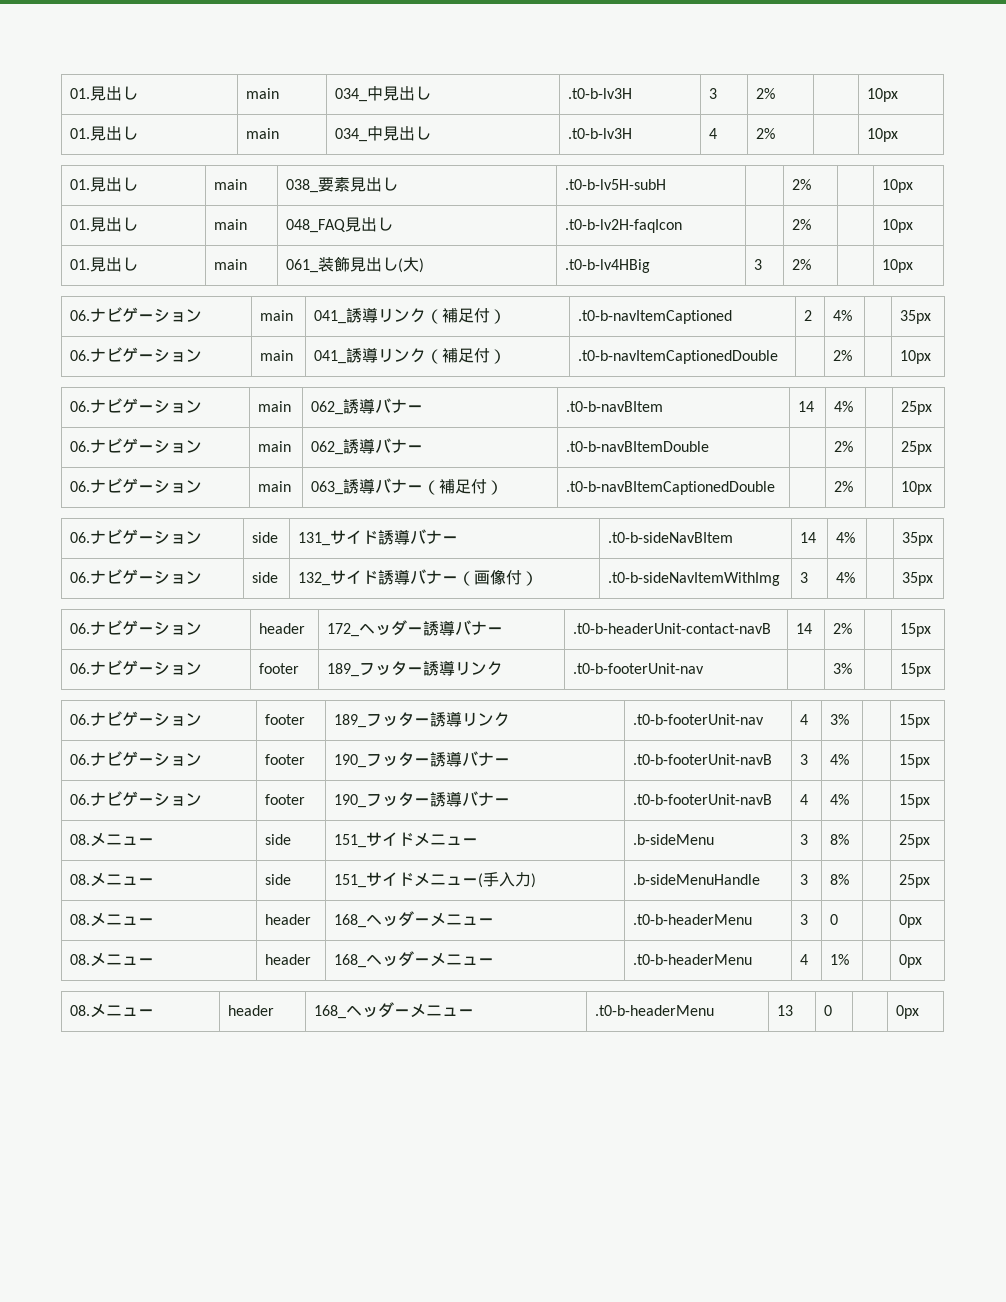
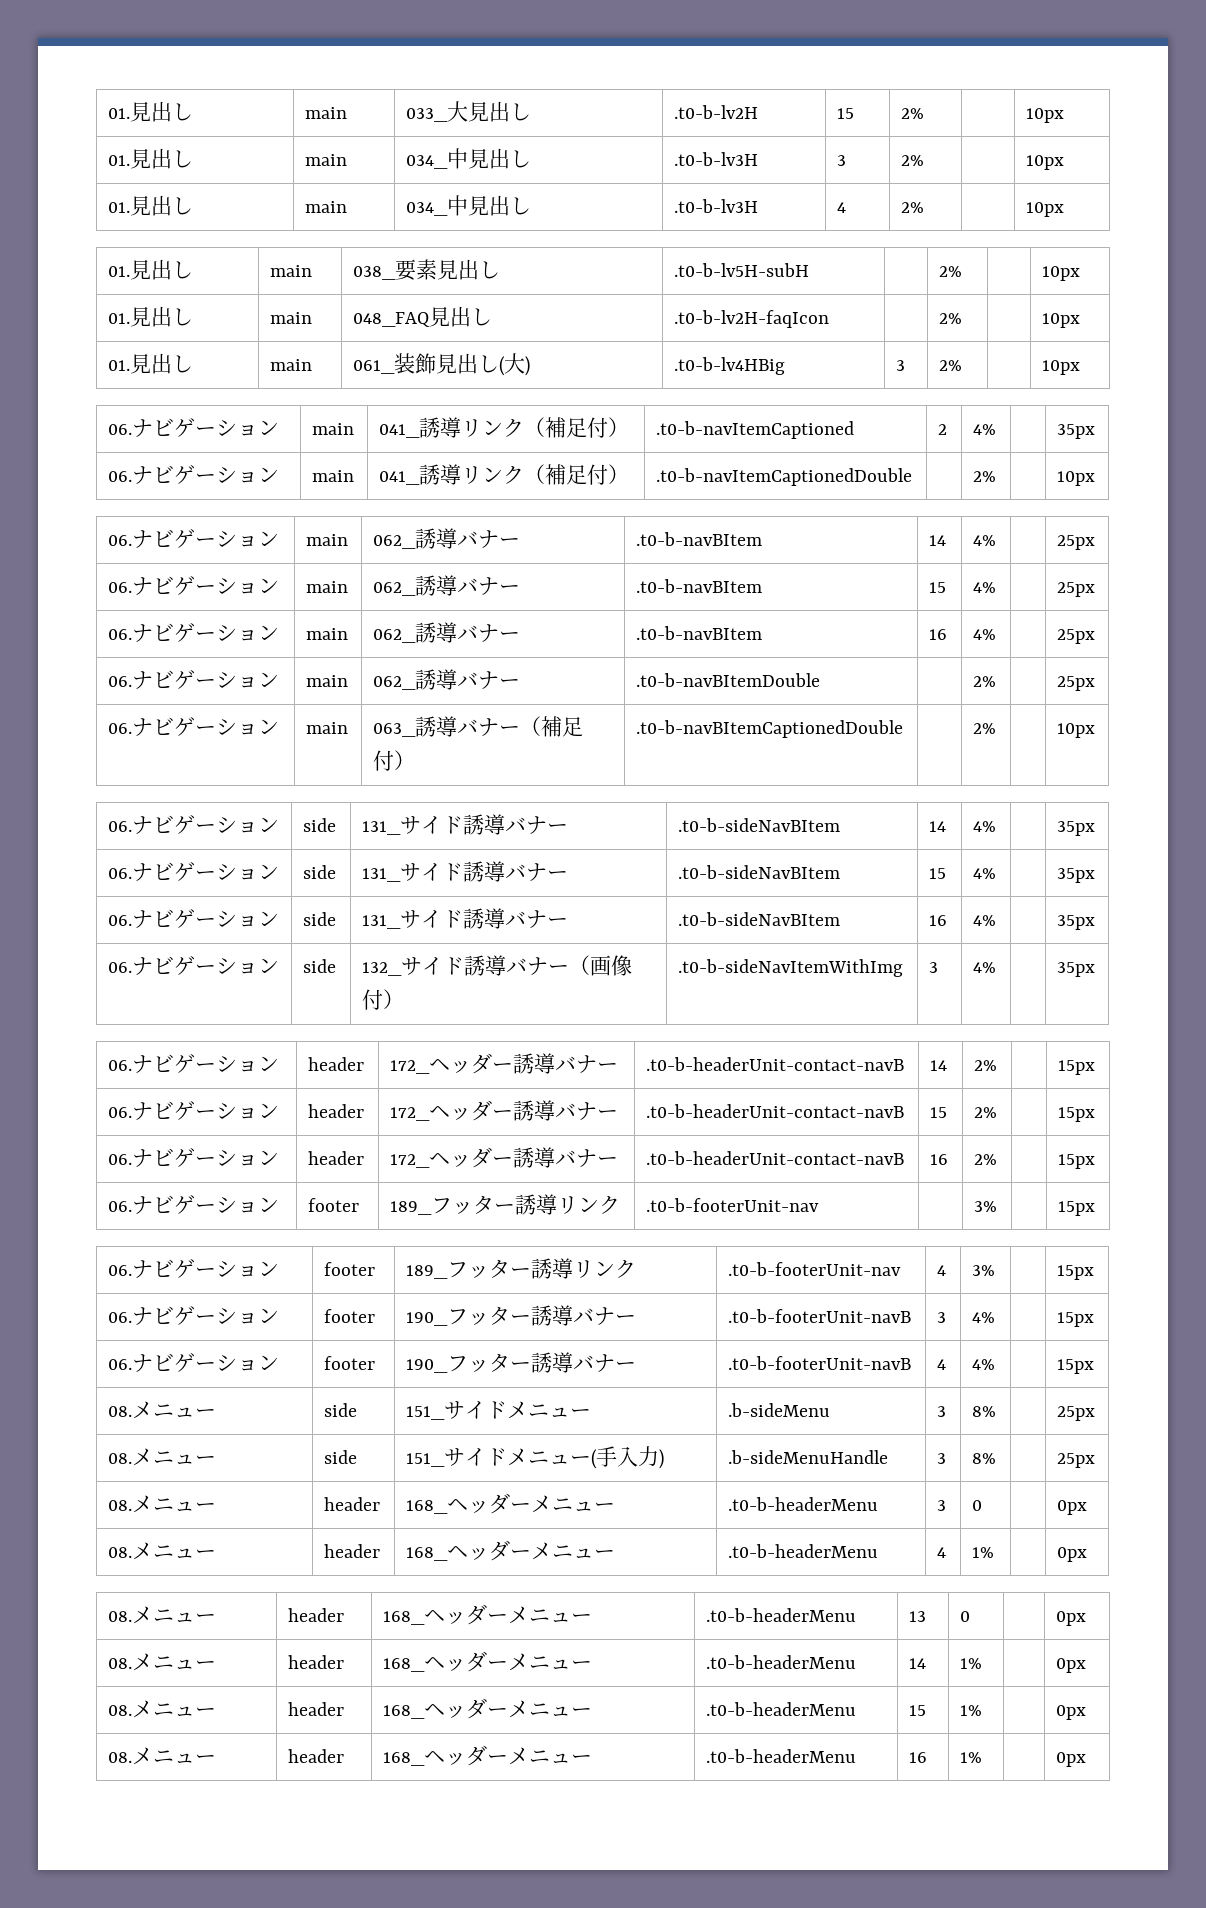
[70,86,139,101] [246,88,280,99] 01.見出し | main -> [108,101,194,122] [305,107,348,119] [406,101,532,122] [674,105,759,119] [837,108,855,119] [901,108,925,119] [1026,108,1065,123] [108,148,194,169] [305,154,348,166] 01.見出し | main | 033_大見出し | .t0-b-lv2H | 15 | 2% | | 10px // 01.見出し | main
(933, 408) none -> [108,576,280,595] [306,581,349,593] [373,575,521,596] [636,579,763,593] [929,582,947,593] [973,582,997,593] [1057,582,1096,597] [108,623,280,642] [306,628,349,640] [373,622,521,643] [636,626,763,640] [929,629,948,640] [973,629,997,640] [1057,629,1096,644] // 06.ナビゲーション | main | 062_誘導バナー | .t0-b-navBItem | 15 | 4% | | 25px // 06.ナビゲーション | main | 062_誘導バナー | .t0-b-navBItem | 16 | 4% | | 25px
(934, 539) none -> [108,862,280,881] [303,865,337,879] [362,861,569,882] [678,865,841,879] [929,868,947,879] [973,868,997,879] [1057,868,1096,883] [108,909,280,928] [303,912,337,926] [362,908,569,929] [678,912,841,926] [929,915,948,926] [973,915,997,926] [1057,915,1096,930] // 06.ナビゲーション | side | 131_サイド誘導バナー | .t0-b-sideNavBItem | 15 | 4% | | 35px // 06.ナビゲーション | side | 131_サイド誘導バナー | .t0-b-sideNavBItem | 16 | 4% | | 35px
(932, 630) none -> [108,1101,280,1120] [308,1104,365,1118] [390,1100,619,1121] [646,1104,905,1118] [930,1107,948,1118] [974,1107,998,1118] [1058,1107,1096,1122] [108,1148,280,1167] [308,1151,365,1165] [390,1147,619,1168] [646,1151,905,1165] [930,1154,949,1165] [974,1154,998,1165] [1058,1154,1096,1169] // 06.ナビゲーション | header | 172_ヘッダー誘導バナー | .t0-b-headerUnit-contact-navB | 15 | 2% | | 15px // 06.ナビゲーション | header | 172_ヘッダー誘導バナー | .t0-b-headerUnit-contact-navB | 16 | 2% | | 15px
(920, 1012) none -> [108,1653,217,1671] [288,1655,345,1669] [383,1651,593,1672] [706,1655,857,1669] [909,1658,927,1669] [960,1658,983,1669] [1056,1658,1087,1673] [108,1700,217,1718] [288,1702,345,1716] [383,1698,593,1719] [706,1702,857,1716] [909,1705,927,1716] [960,1705,983,1716] [1056,1705,1087,1720] [108,1747,217,1765] [288,1749,345,1763] [383,1745,593,1766] [706,1749,857,1763] [909,1752,928,1763] [960,1752,983,1763] [1056,1752,1087,1767] // 08.メニュー | header | 168_ヘッダーメニュー | .t0-b-headerMenu | 14 | 1% | | 0px // 08.メニュー | header | 168_ヘッダーメニュー | .t0-b-headerMenu | 15 | 1% | | 0px // 08.メニュー | header | 168_ヘッダーメニュー | .t0-b-headerMenu | 16 | 1% | | 0px

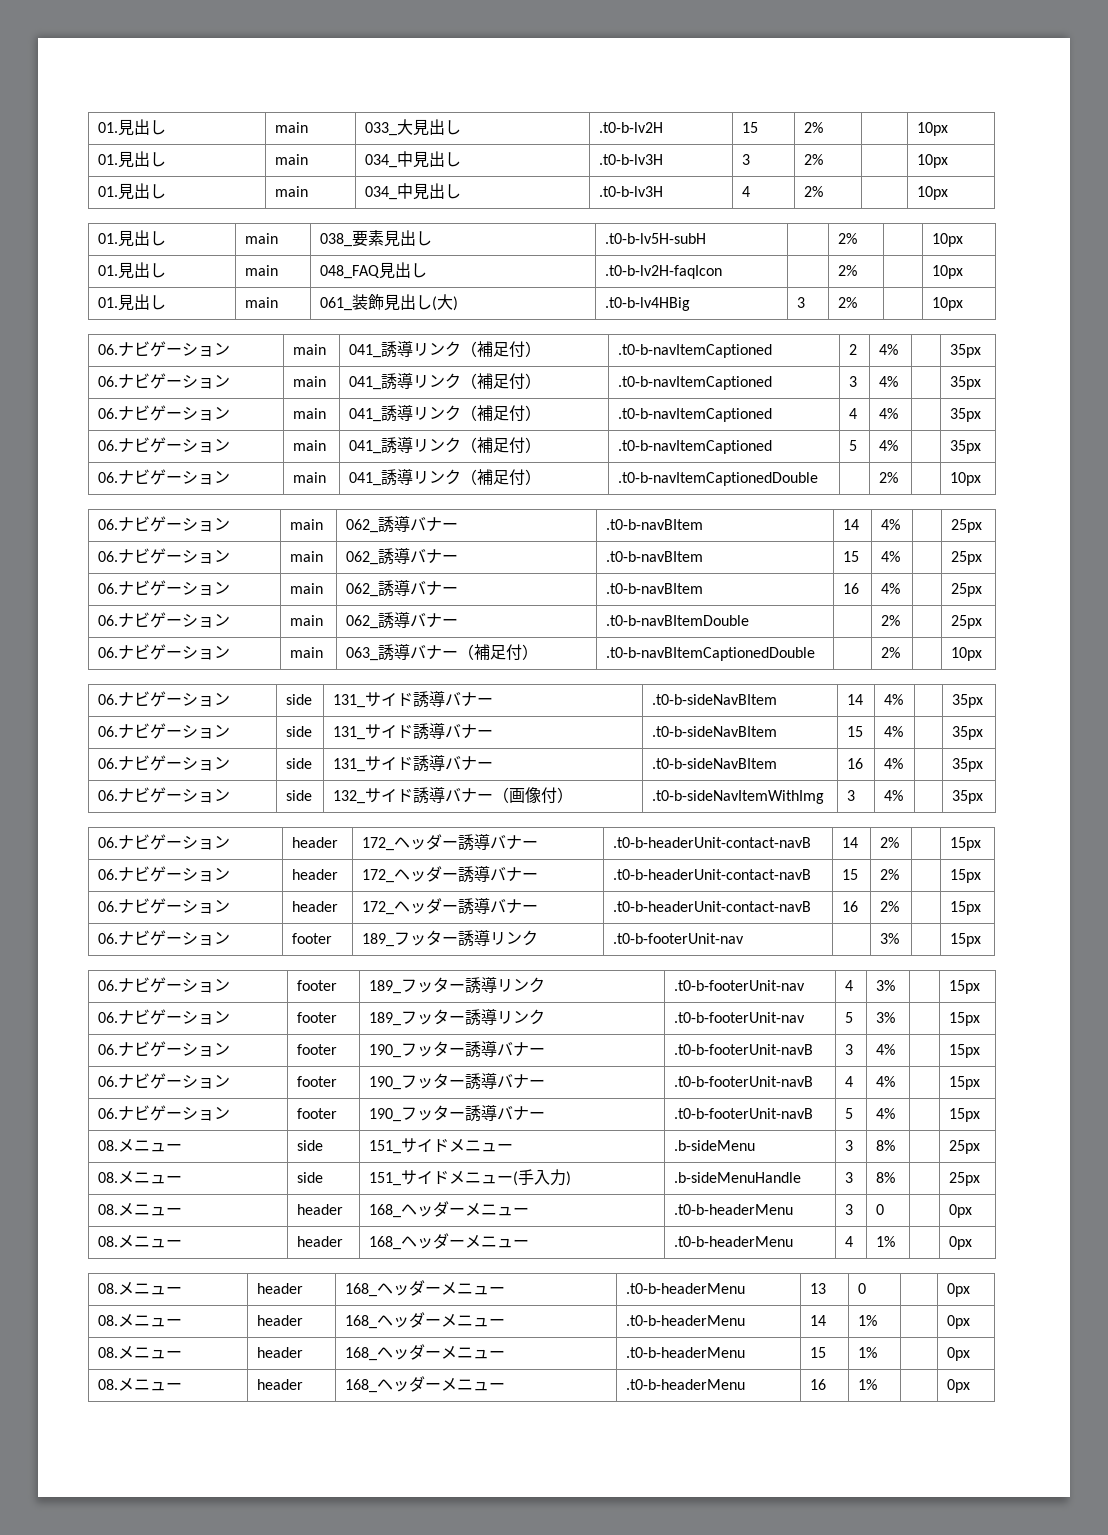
(1096, 431) none -> [97,373,230,389] [292,376,326,387] [348,372,541,390] [617,376,772,390] [848,376,857,387] [878,376,898,387] [949,376,981,390] [97,405,230,421] [292,408,326,419] [348,404,541,422] [617,408,772,422] [848,408,857,419] [878,408,898,419] [949,408,981,422] [97,437,230,453] [292,440,326,451] [348,436,541,454] [617,440,772,454] [848,440,857,451] [878,440,898,451] [949,440,981,454] // 06.ナビゲーション | main | 041_誘導リンク（補足付） | .t0-b-navItemCaptioned | 3 | 4% | | 35px // 06.ナビゲーション | main | 041_誘導リンク（補足付） | .t0-b-navItemCaptioned | 4 | 4% | | 35px // 06.ナビゲーション | main | 041_誘導リンク（補足付） | .t0-b-navItemCaptioned | 5 | 4% | | 35px
(1095, 1272) none -> [97,1009,230,1025] [296,1012,337,1023] [368,1008,545,1026] [673,1012,805,1023] [844,1012,853,1023] [875,1012,895,1023] [948,1012,980,1026] // 06.ナビゲーション | footer | 189_フッター誘導リンク | .t0-b-footerUnit-nav | 5 | 3% | | 15px
(1095, 1366) none -> [97,1105,230,1121] [296,1108,337,1119] [368,1104,545,1122] [673,1108,813,1119] [844,1108,853,1119] [875,1108,895,1119] [948,1108,980,1122] // 06.ナビゲーション | footer | 190_フッター誘導バナー | .t0-b-footerUnit-navB | 5 | 4% | | 15px

